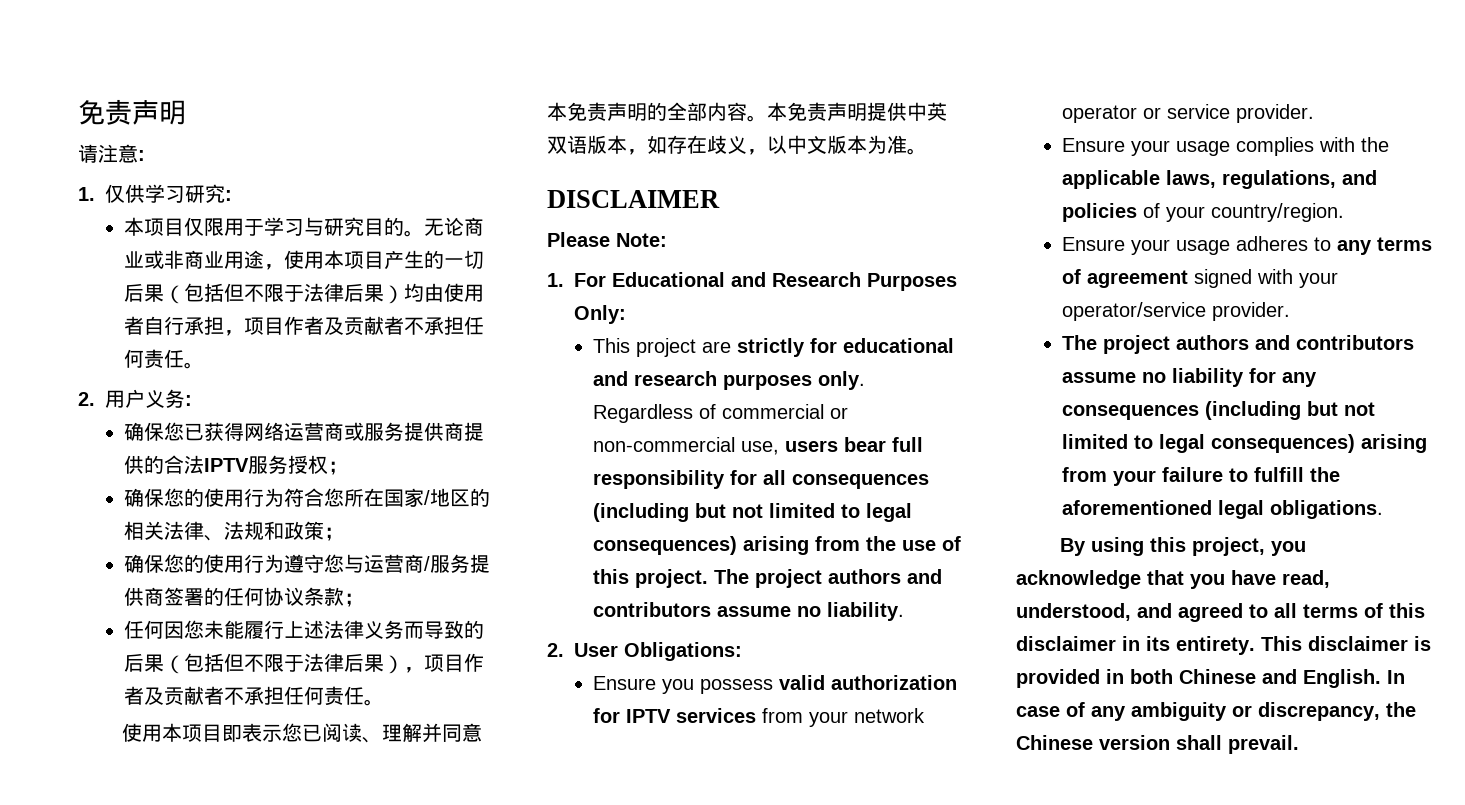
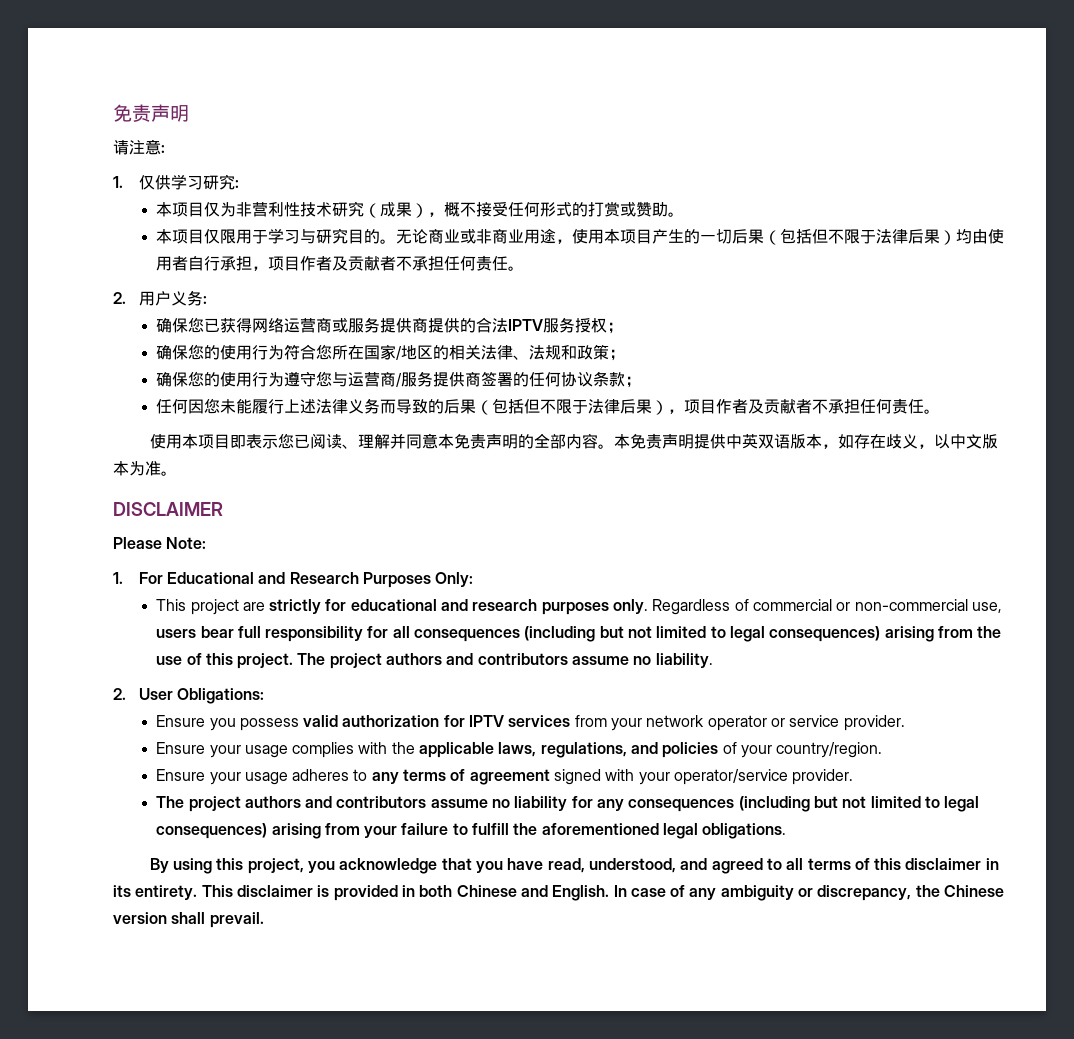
(232, 195) none -> [156,201,685,218] // 本项目仅为非营利性技术研究（成果），概不接受任何形式的打赏或赞助。

